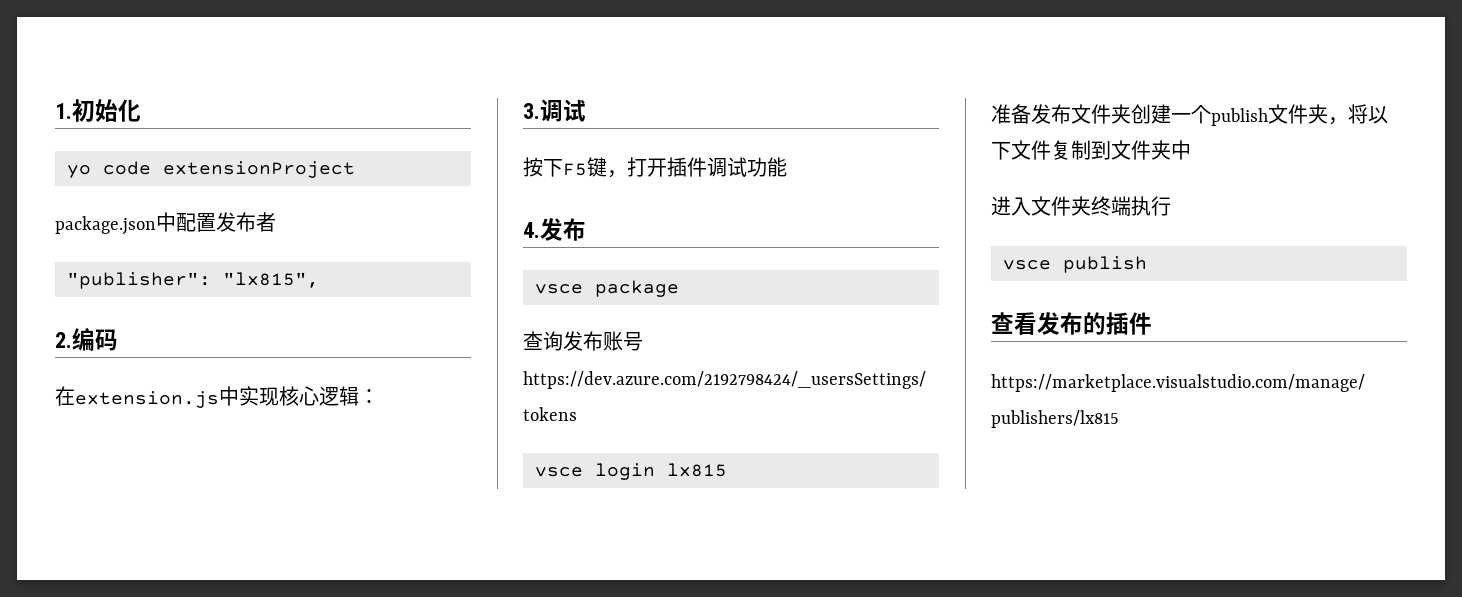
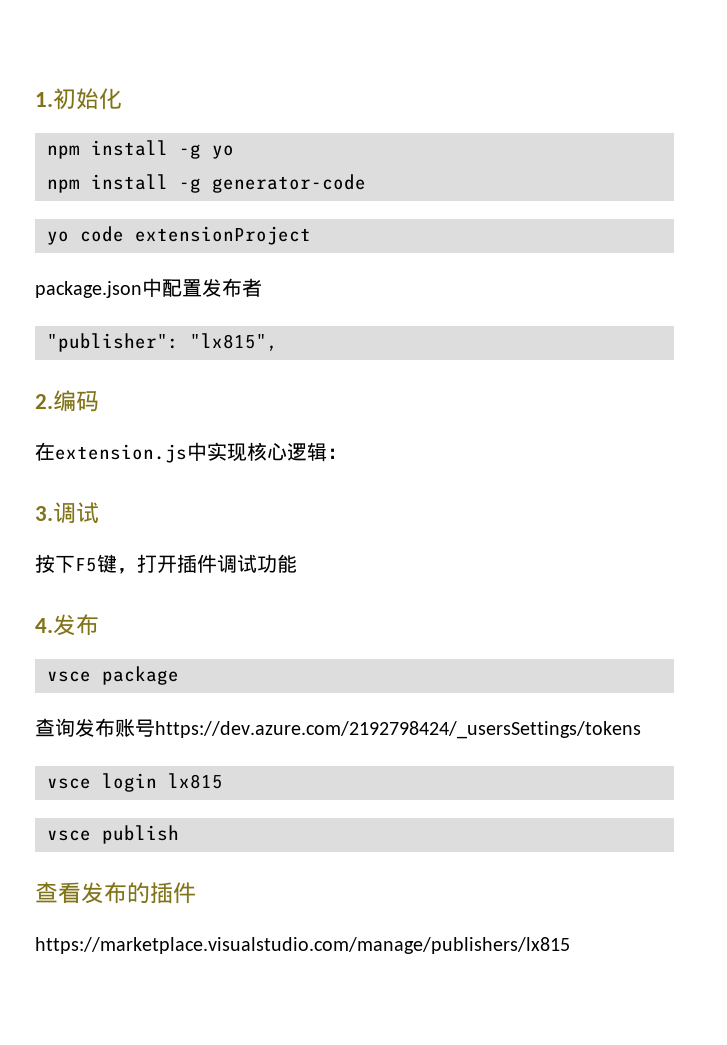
(141, 110) none -> [47,140,234,159] [47,174,366,193] // npm install -g yo // npm install -g generator-code
[991,104,1388,126] [991,140,1191,160] [991,196,1171,216] // 准备发布文件夹创建一个publish文件夹，将以下文件复制到文件夹中 // 进入文件夹终端执行 -> (223, 781) none

